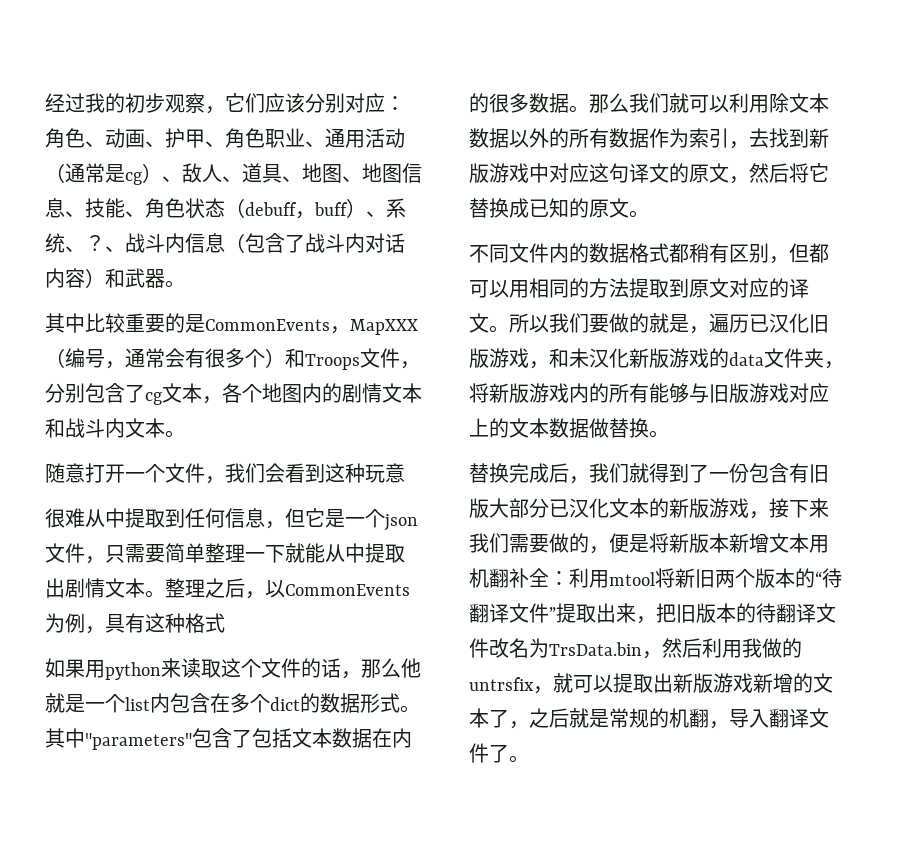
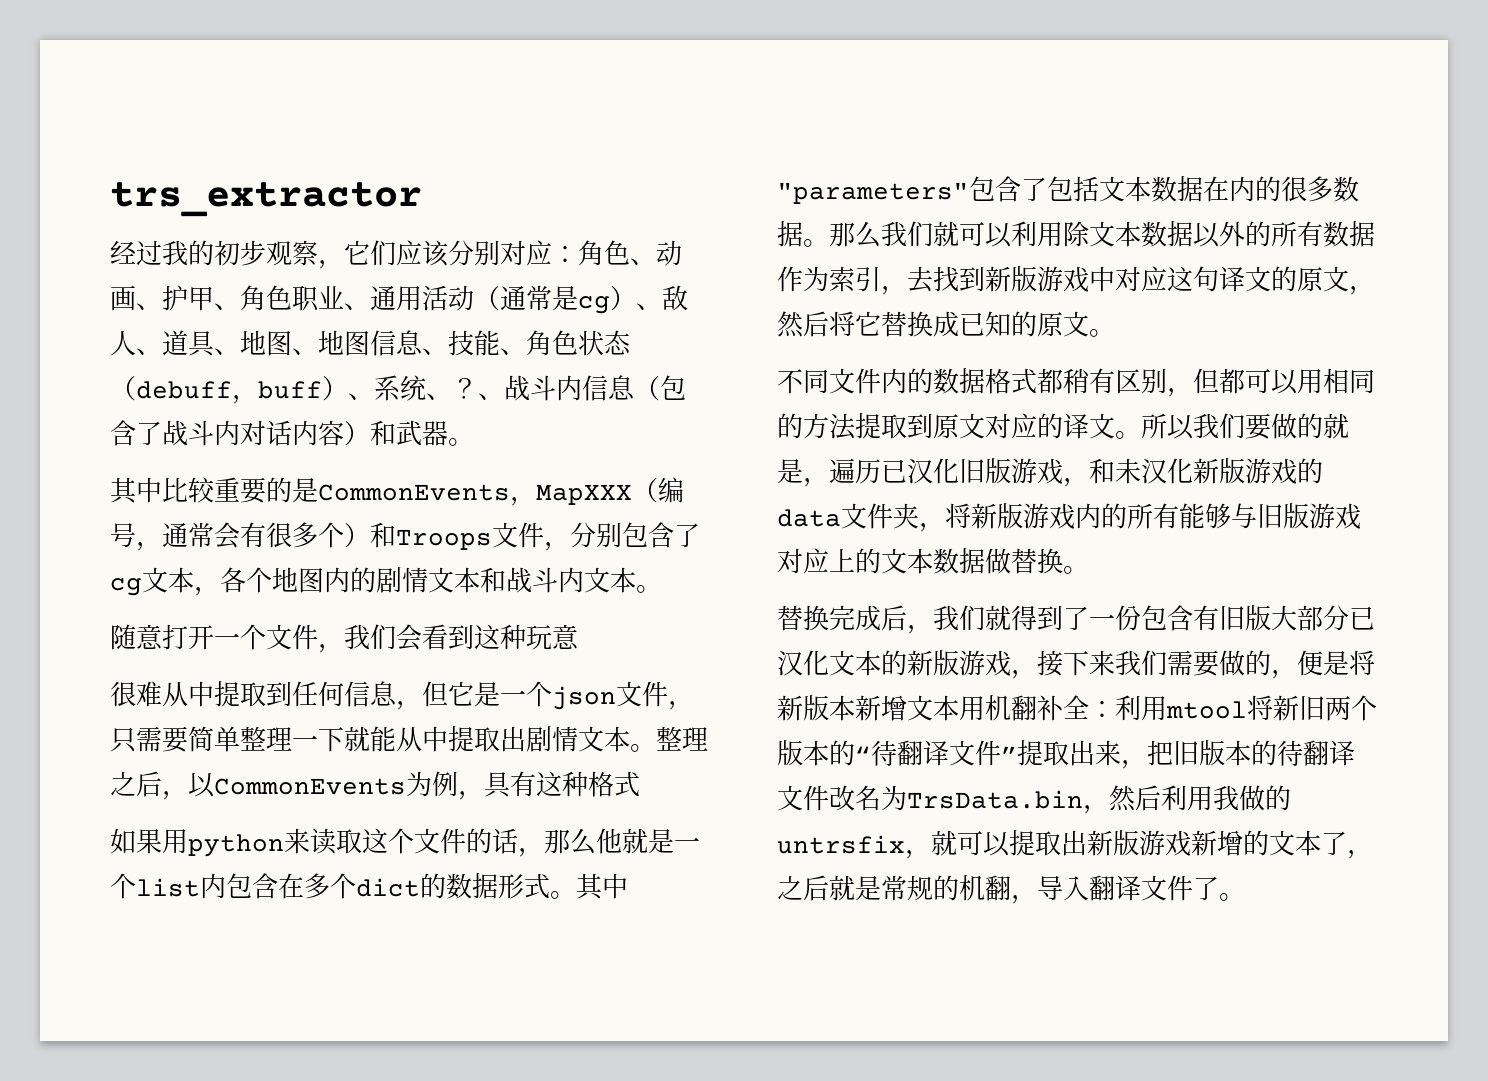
(45, 102) none -> [110,182,422,217] trs_extractor //

